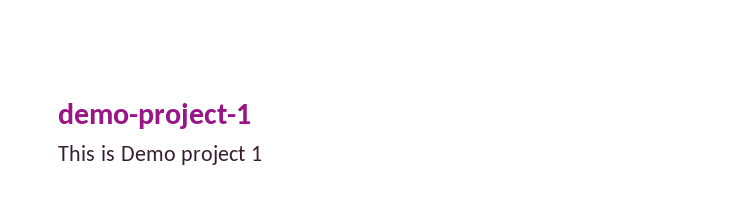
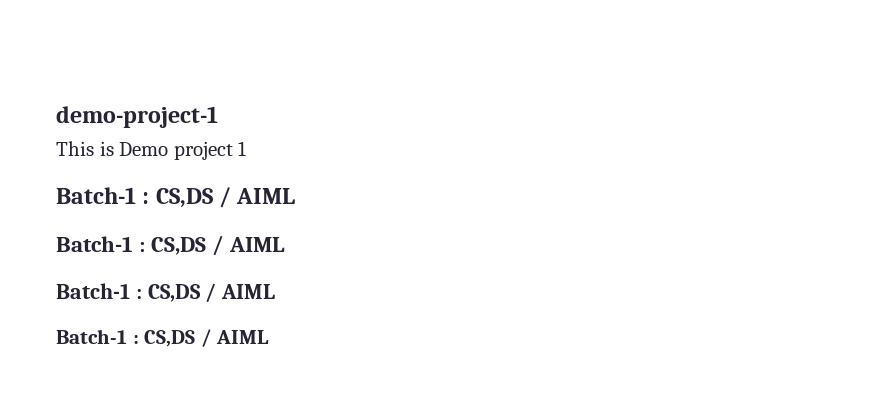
(263, 153) none -> [56,187,296,208] [56,235,286,256] [56,283,276,303] [56,329,270,347] // Batch-1 : CS,DS / AIML // Batch-1 : CS,DS / AIML // Batch-1 : CS,DS / AIML // Batch-1 : CS,DS / AIML

